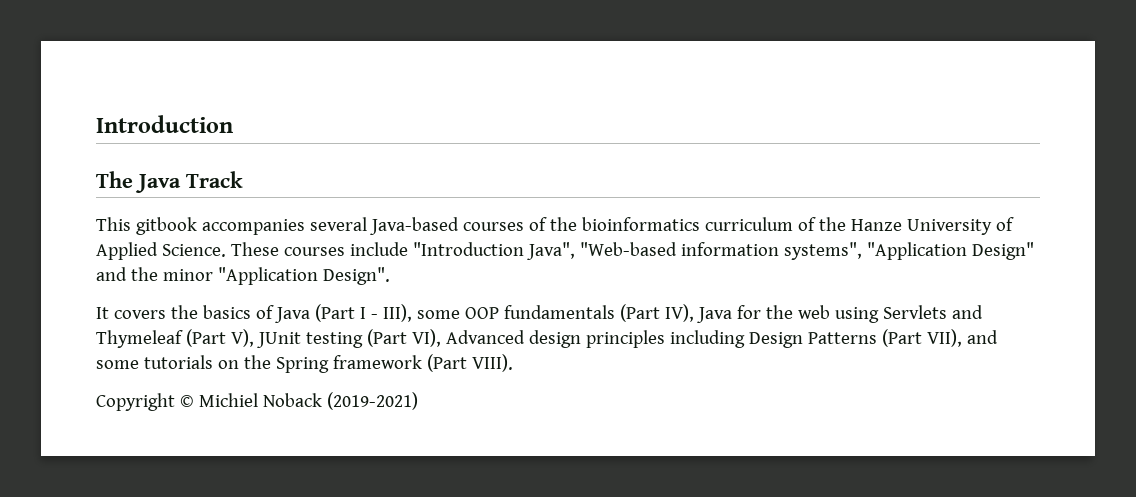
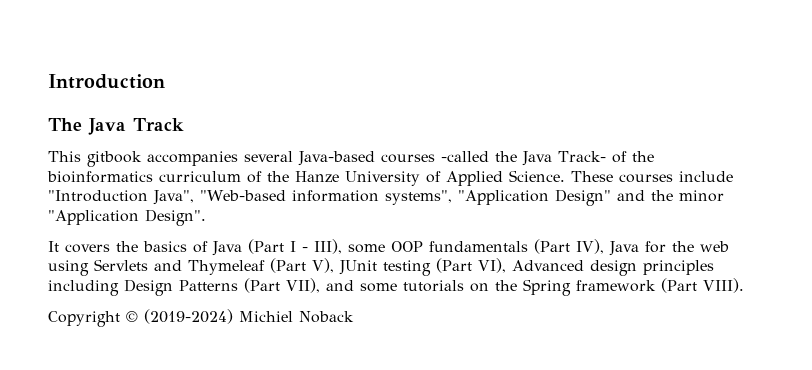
(524, 226) none -> [441,151,606,166] -called the Java Track-
(194, 401) none -> [144,309,233,324] (2019-2024)
[326,392,418,410] (2019-2021) -> (354, 317) none

